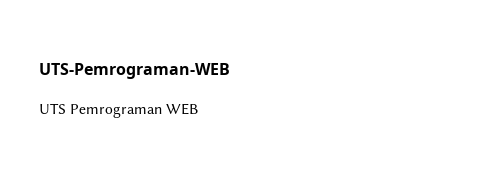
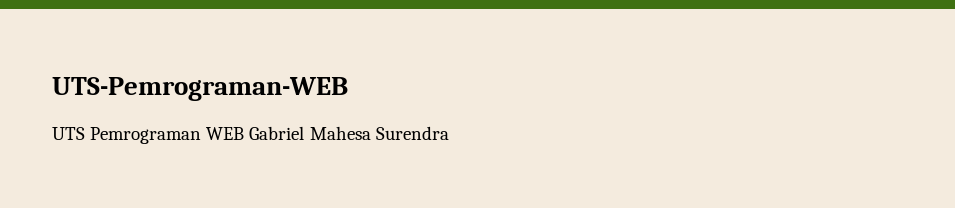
(200, 109) none -> [249,126,449,140] Gabriel Mahesa Surendra

